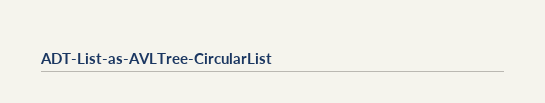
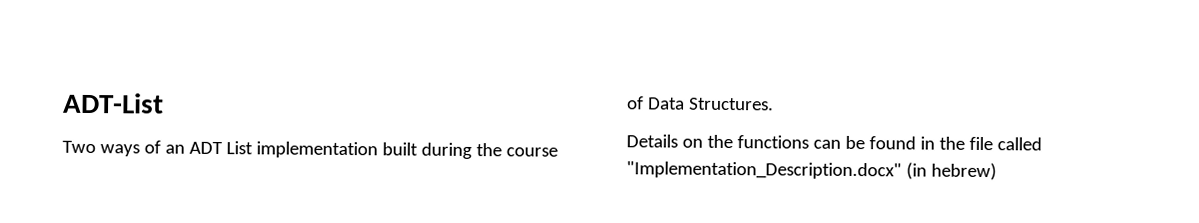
[40,53,272,64] ADT-List-as-AVLTree-CircularList -> [62,92,164,114] [62,140,558,159] [627,96,774,111] [626,134,1042,151] [626,161,997,181] ADT-List // Two ways of an ADT List implementation built during the course of Data Structures. // Details on the functions can be found in the file called "Implementation_Description.docx" (in hebrew)

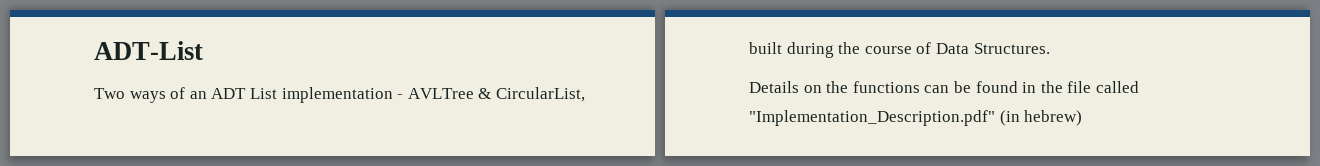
(378, 150) none -> [397,87,585,102] - AVLTree & CircularList,
[626,161,902,180] "Implementation_Description.docx" -> [749,110,995,126] "Implementation_Description.pdf"

